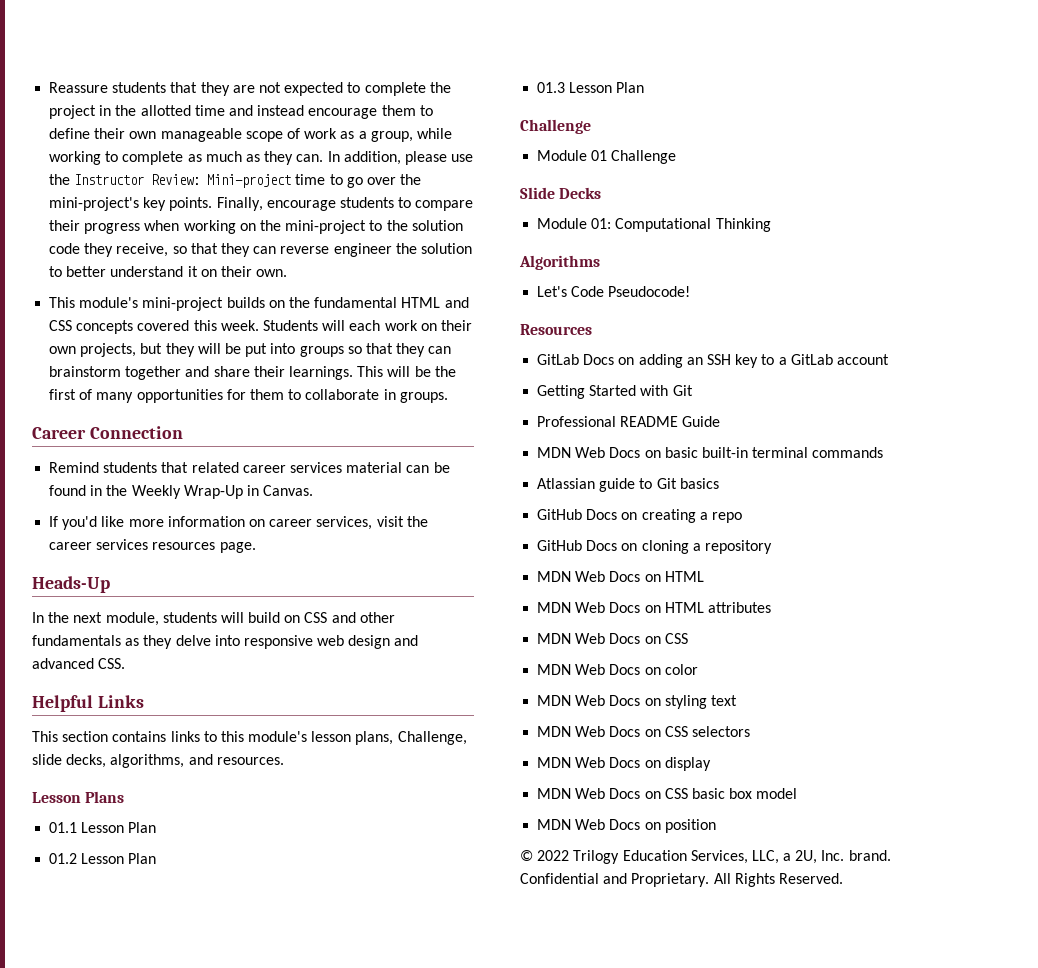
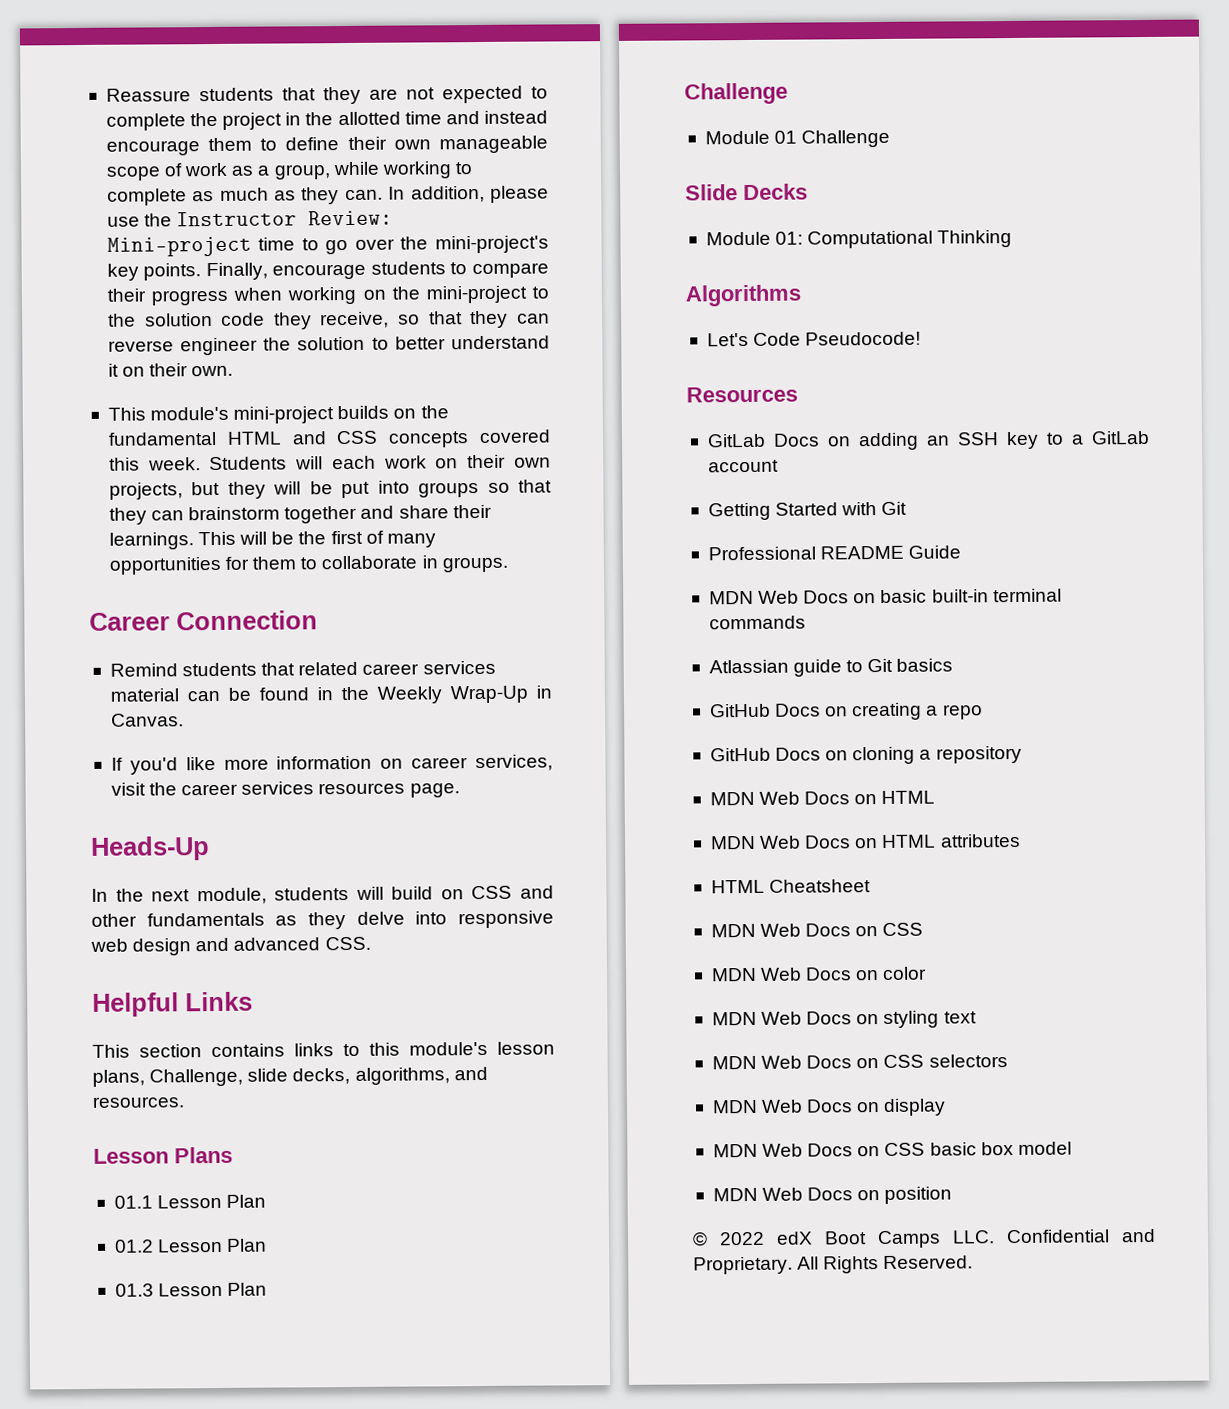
(771, 607) none -> [710,879,872,894] // HTML Cheatsheet
[573,850,891,864] Trilogy Education Services, LLC, a 2U, Inc. brand. -> [776,1230,995,1249] edX Boot Camps LLC.

